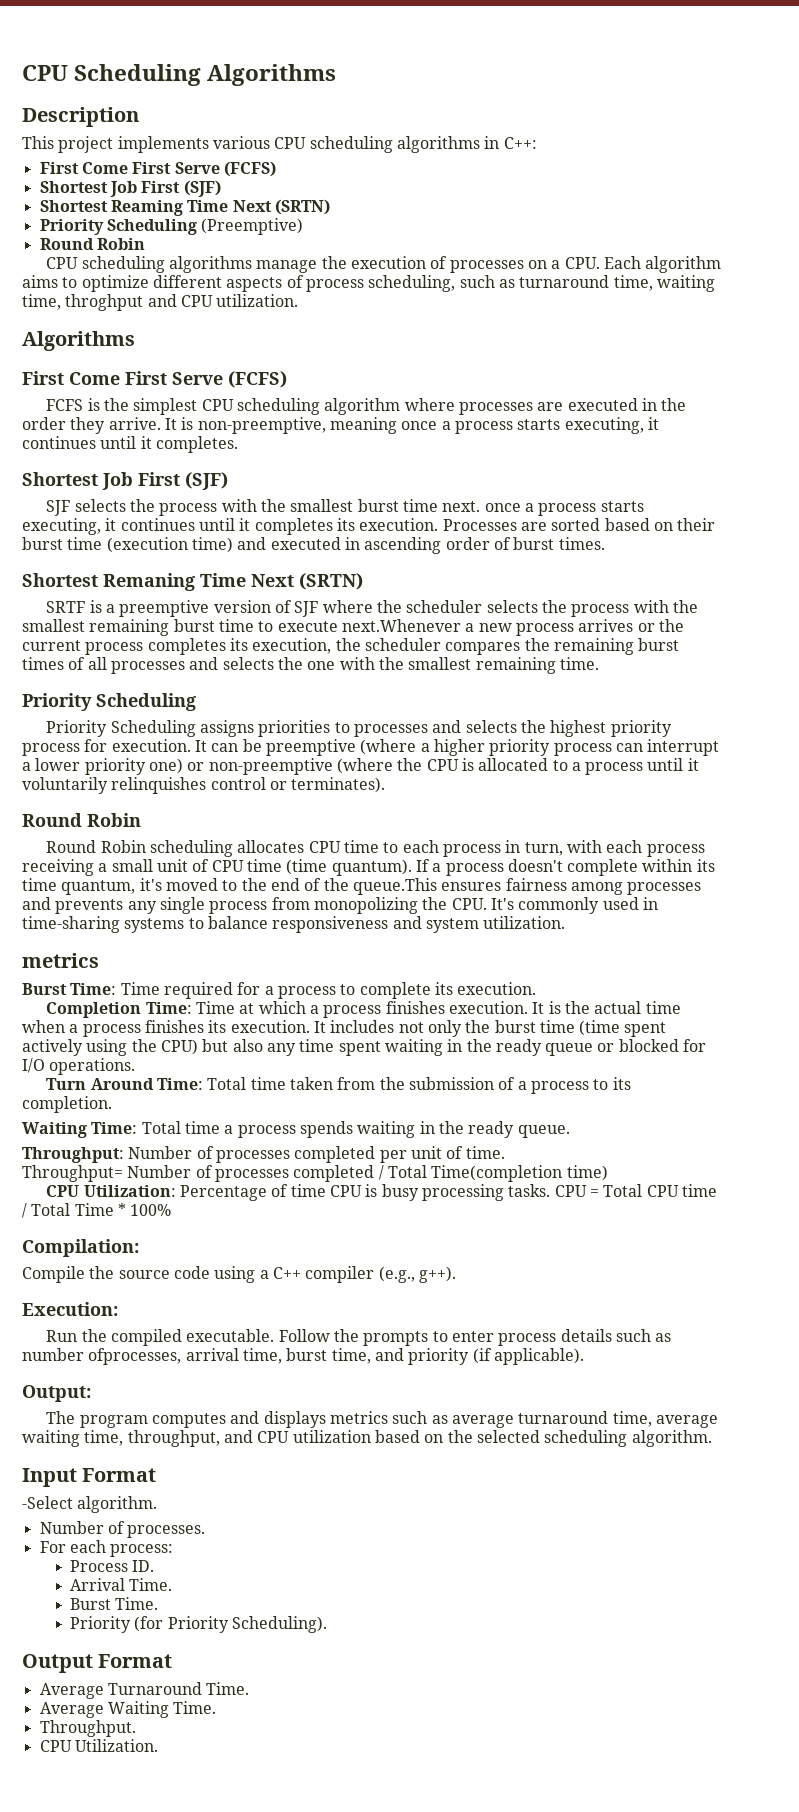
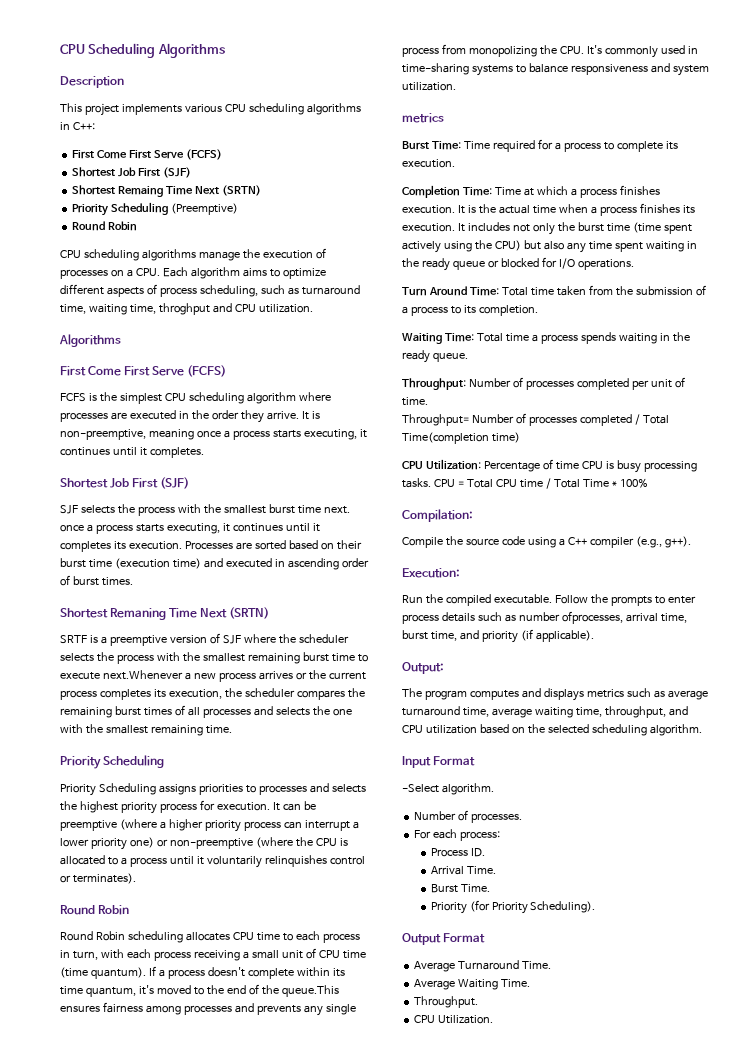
[110,200,183,216] Reaming -> [118,186,164,197] Remaing

